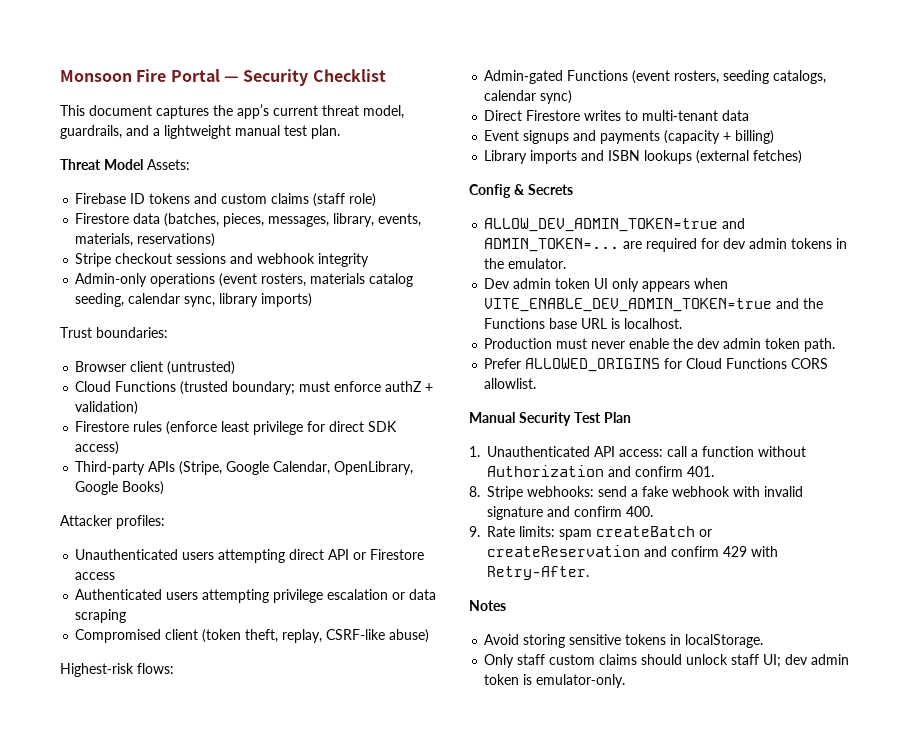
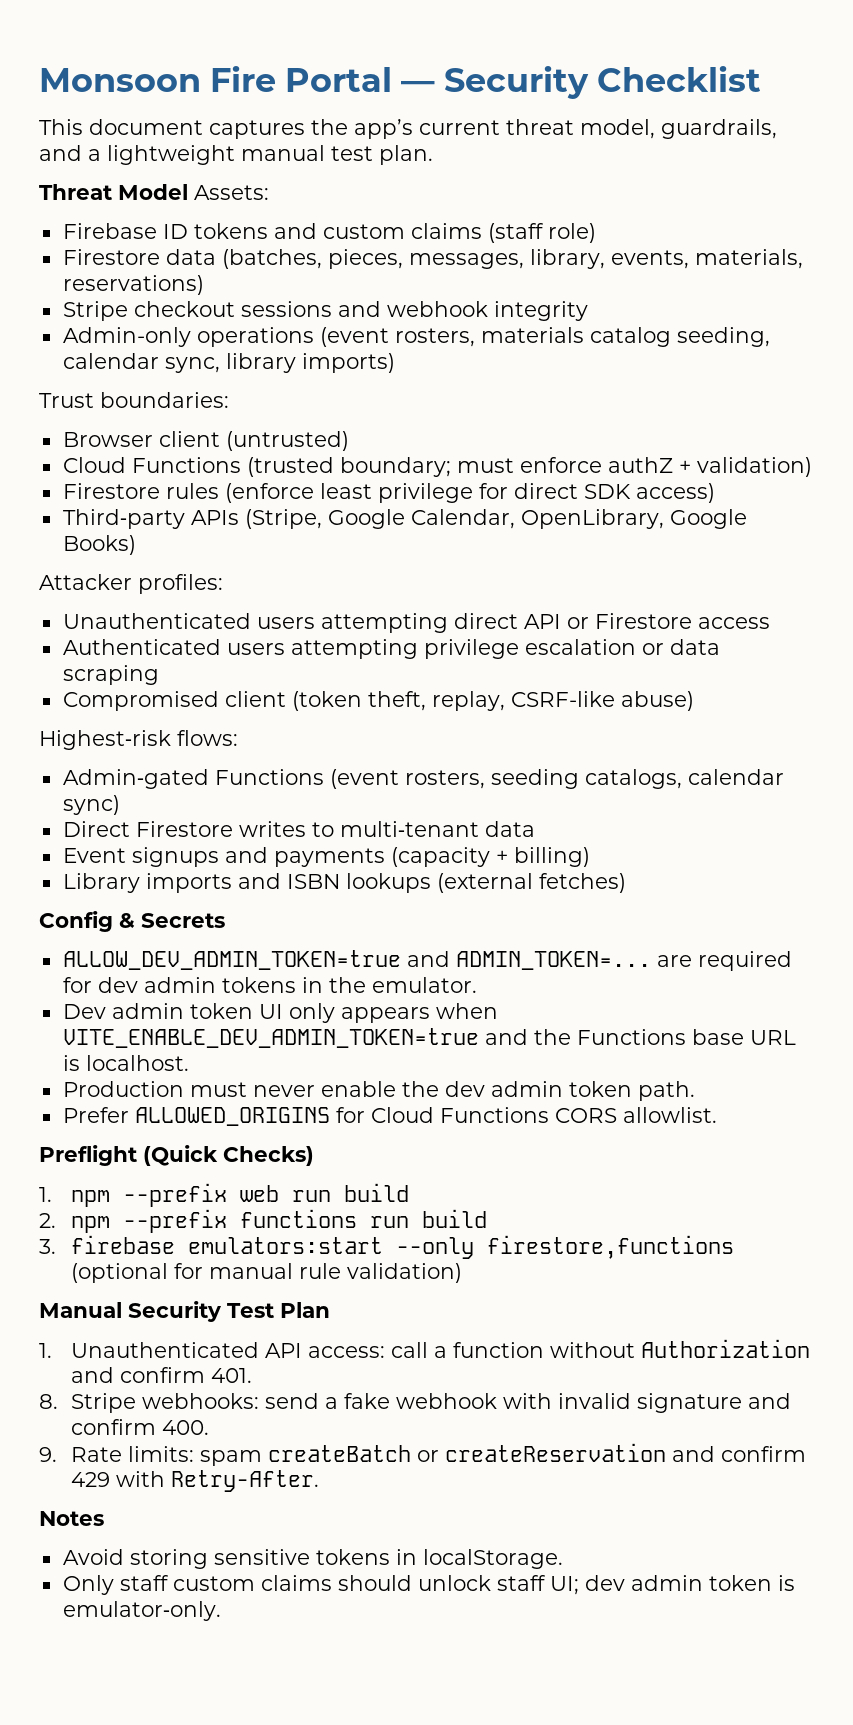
(537, 383) none -> [39,1145,314,1166] [39,1183,410,1207] [39,1209,488,1233] [39,1235,735,1259] [71,1263,463,1283] // Preflight (Quick Checks) // 1. npm --prefix web run build // 2. npm --prefix functions run build // 3. firebase emulators:start --only firestore,functions (optional for manual rule validation)

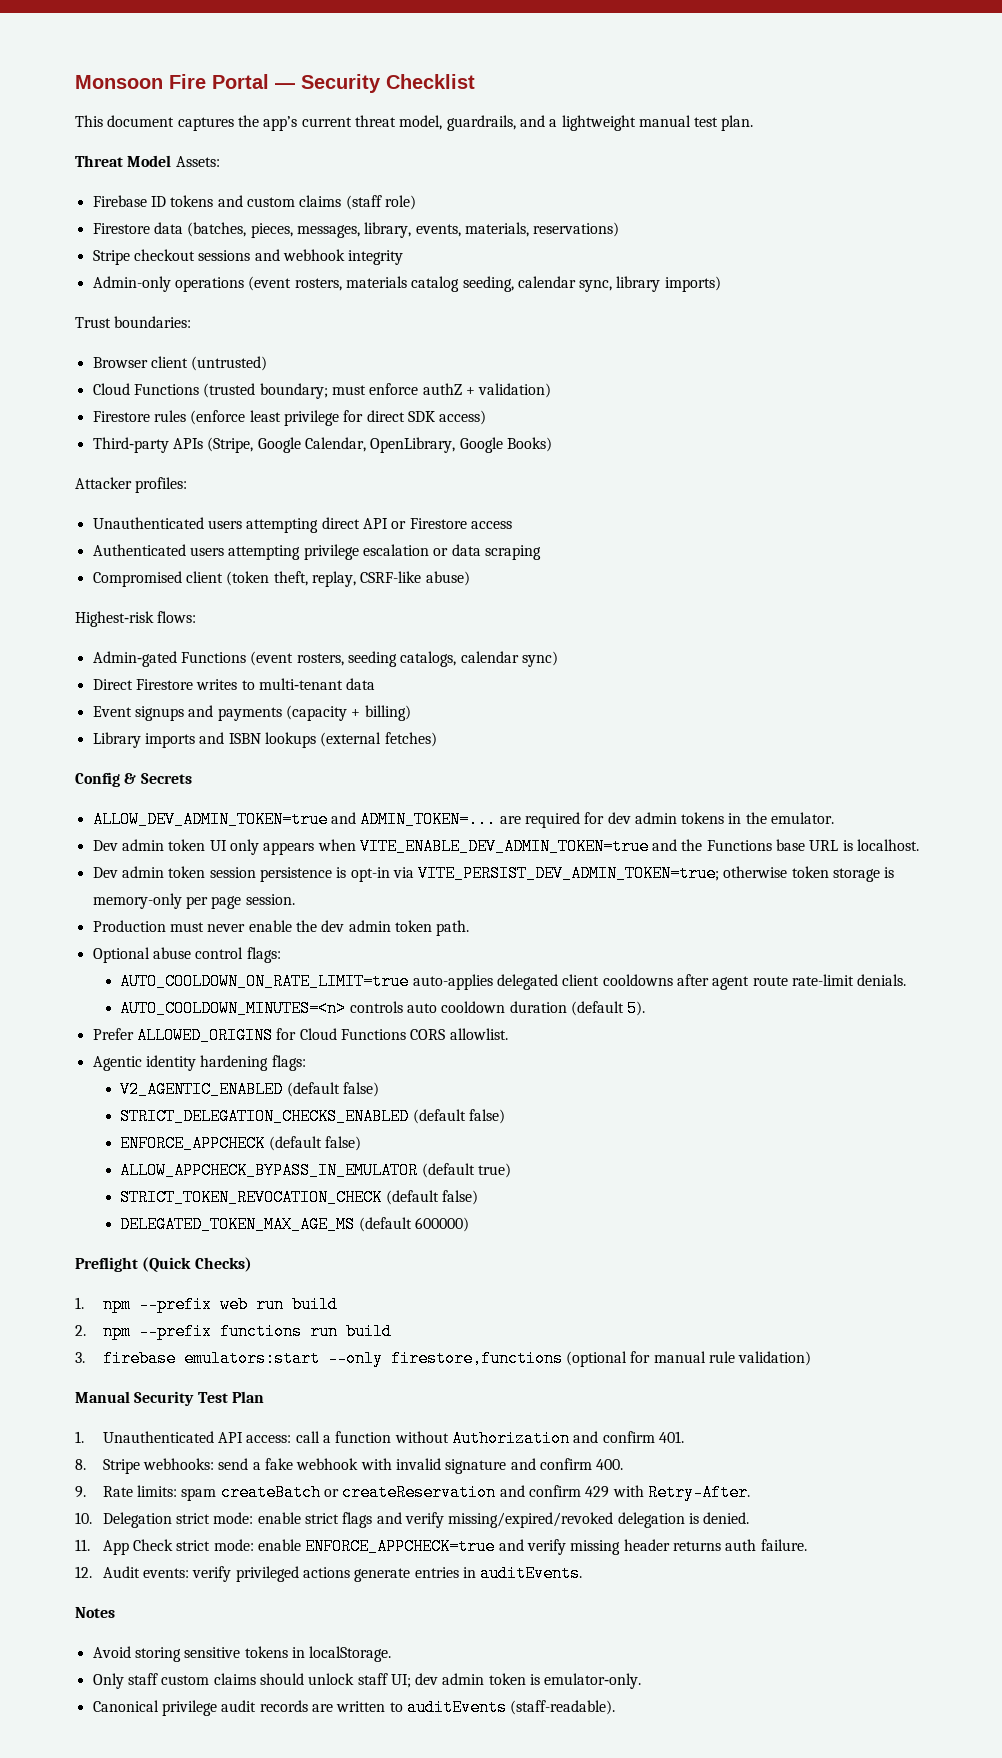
(189, 1063) none -> [92,865,895,882] [92,893,295,909] // Dev admin token session persistence is opt-in via VITE_PERSIST_DEV_ADMIN_TOKEN=true; otherwise token storage is memory-only per page session.
(695, 1091) none -> [92,947,281,963] [120,973,907,990] [120,1000,646,1017] // Optional abuse control flags: // AUTO_COOLDOWN_ON_RATE_LIMIT=true auto-applies delegated client cooldowns after agent route rate-limit denials. // AUTO_COOLDOWN_MINUTES=<n> controls auto cooldown duration (default 5).
(717, 1115) none -> [92,1055,306,1071] [120,1081,380,1098] [120,1108,506,1125] [120,1135,362,1152] [120,1162,512,1179] [120,1189,479,1206] [120,1216,470,1233] // Agentic identity hardening flags: // V2_AGENTIC_ENABLED (default false) // STRICT_DELEGATION_CHECKS_ENABLED (default false) // ENFORCE_APPCHECK (default false) // ALLOW_APPCHECK_BYPASS_IN_EMULATOR (default true) // STRICT_TOKEN_REVOCATION_CHECK (default false) // DELEGATED_TOKEN_MAX_AGE_MS (default 600000)
(320, 1481) none -> [75,1512,750,1528] [75,1538,807,1555] [75,1565,583,1582] // 10. Delegation strict mode: enable strict flags and verify missing/expired/revoked delegation is denied. // 11. App Check strict mode: enable ENFORCE_APPCHECK=true and verify missing header returns auth failure. // 12. Audit events: verify privileged actions generate entries in auditEvents.
(221, 1611) none -> [92,1699,616,1716] // Canonical privilege audit records are written to auditEvents (staff-readable).

